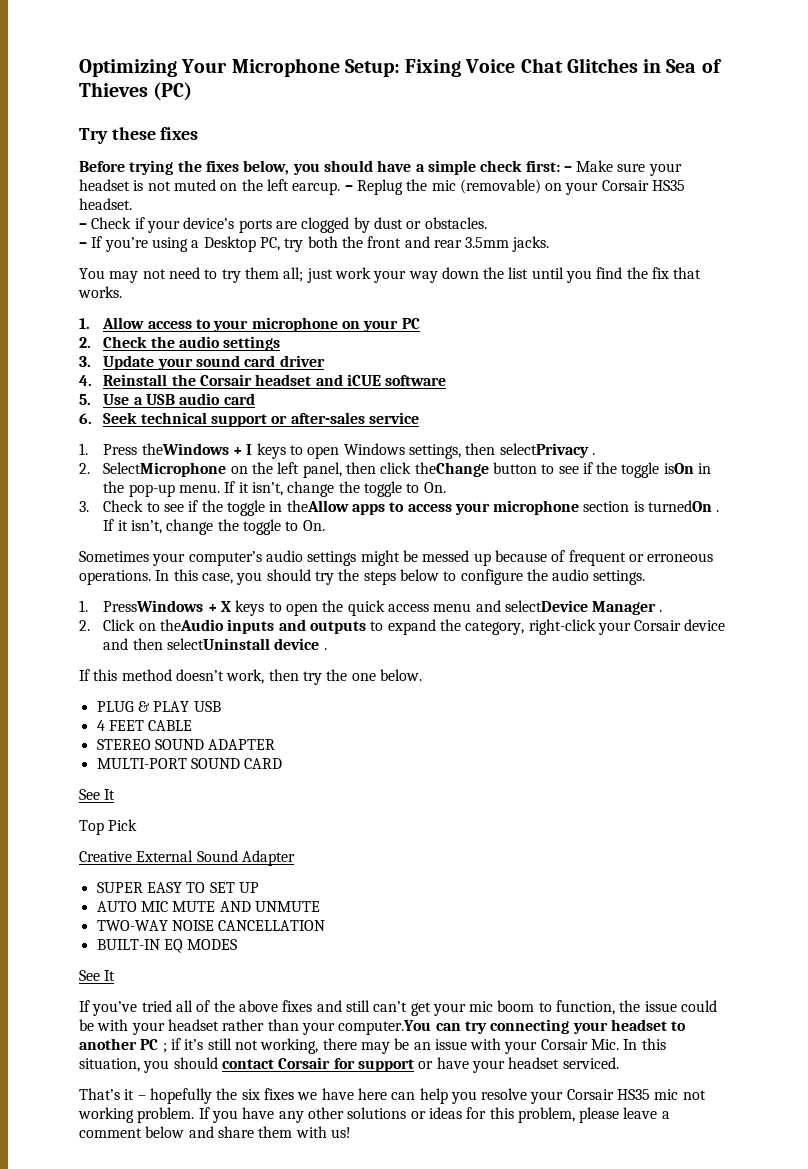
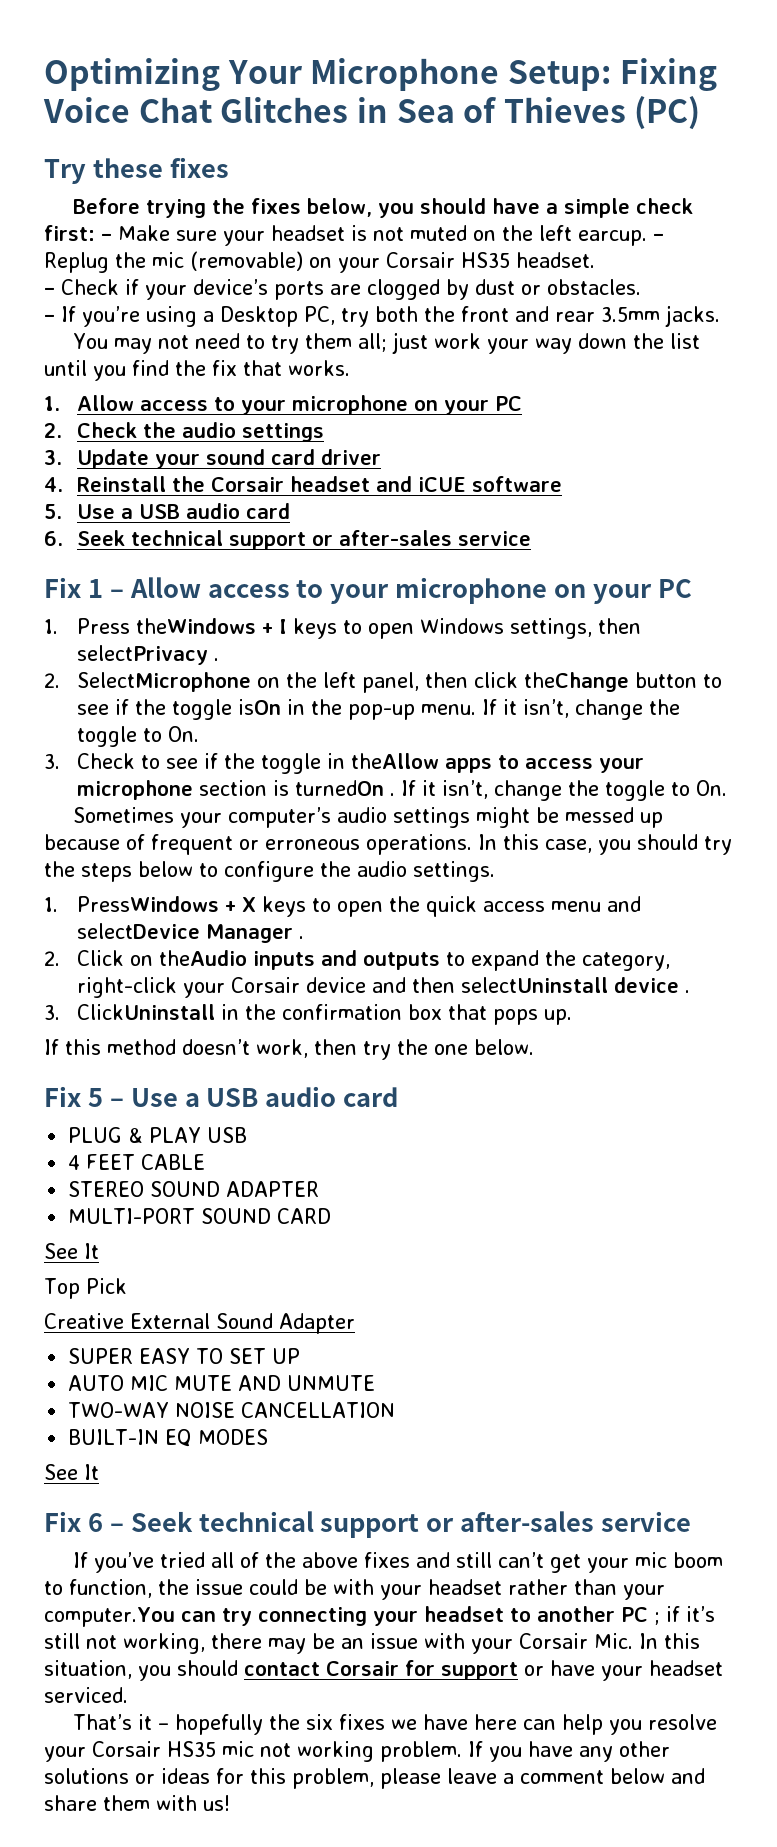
(419, 418) none -> [44,577,692,604] // Fix 1 – Allow access to your microphone on your PC
(327, 649) none -> [44,1004,572,1025] // 3. ClickUninstall in the confirmation box that pops up.
(422, 675) none -> [44,1086,399,1107] // Fix 5 – Use a USB audio card
(116, 975) none -> [44,1511,692,1538] // Fix 6 – Seek technical support or after-sales service

